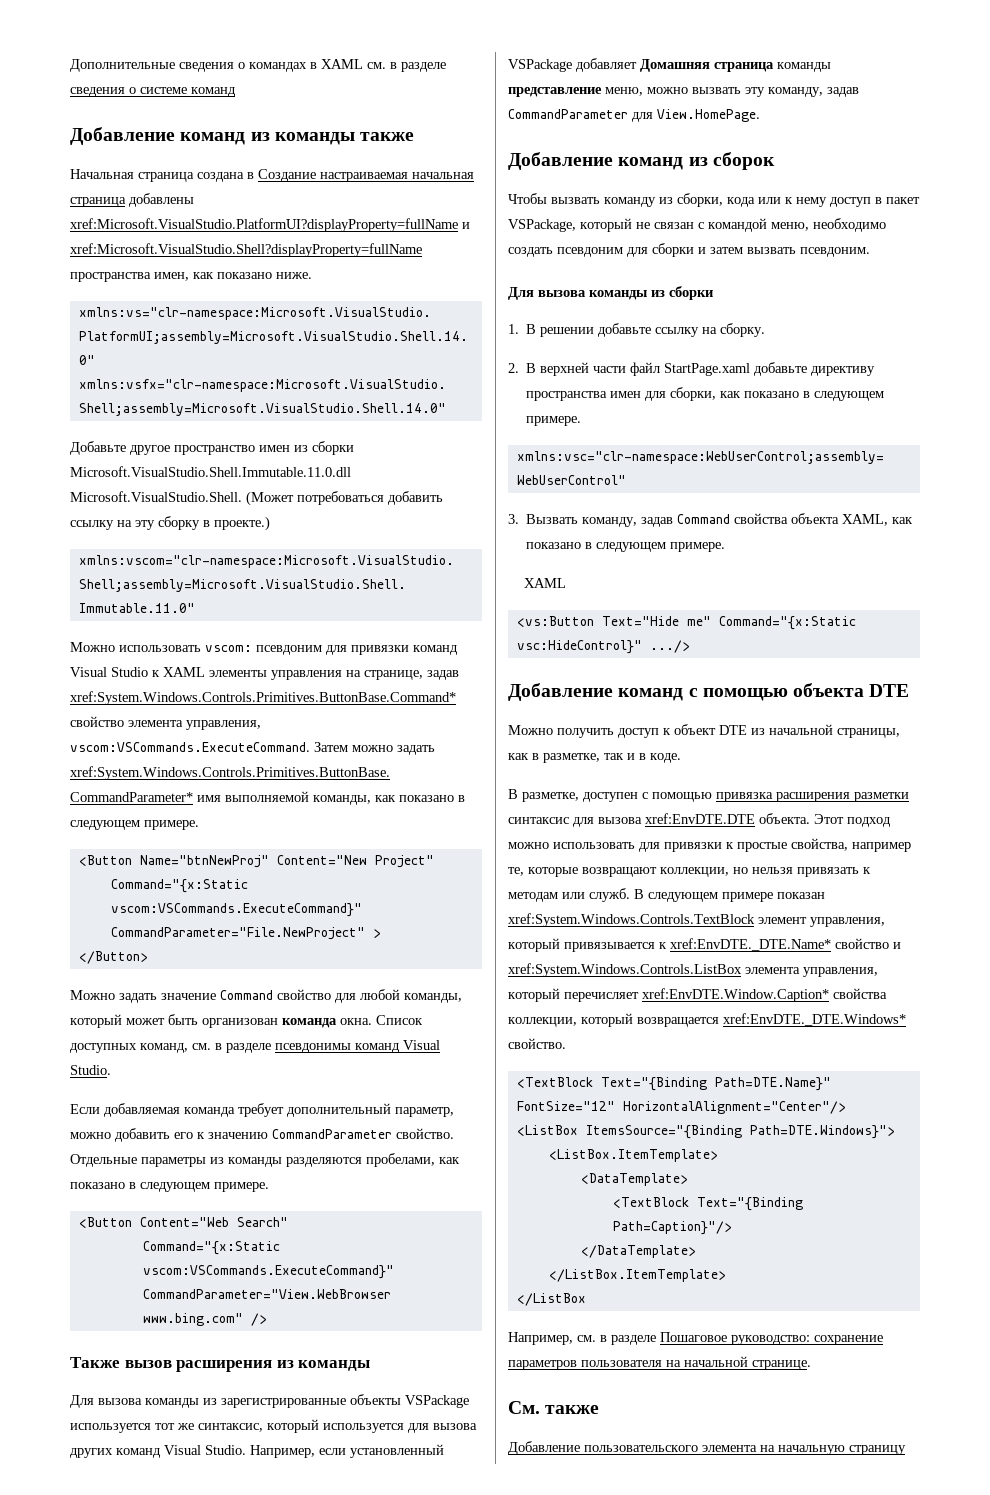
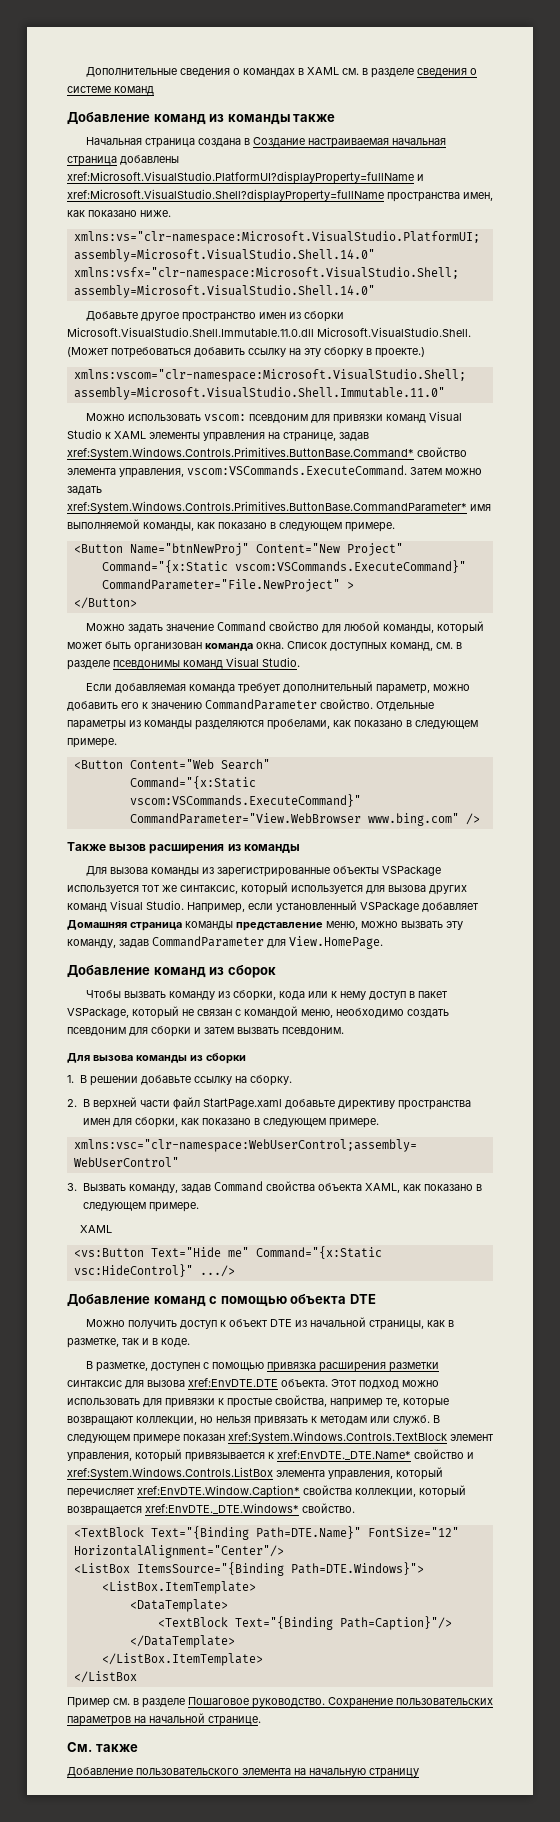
[508,1332,573,1345] Например, -> [67,1697,110,1708] Пример
[731,1335,883,1345] [508,1360,662,1370] руководство: сохранение параметров пользователя -> [252,1697,493,1708] [67,1716,131,1726] руководство. Сохранение пользовательских параметров

